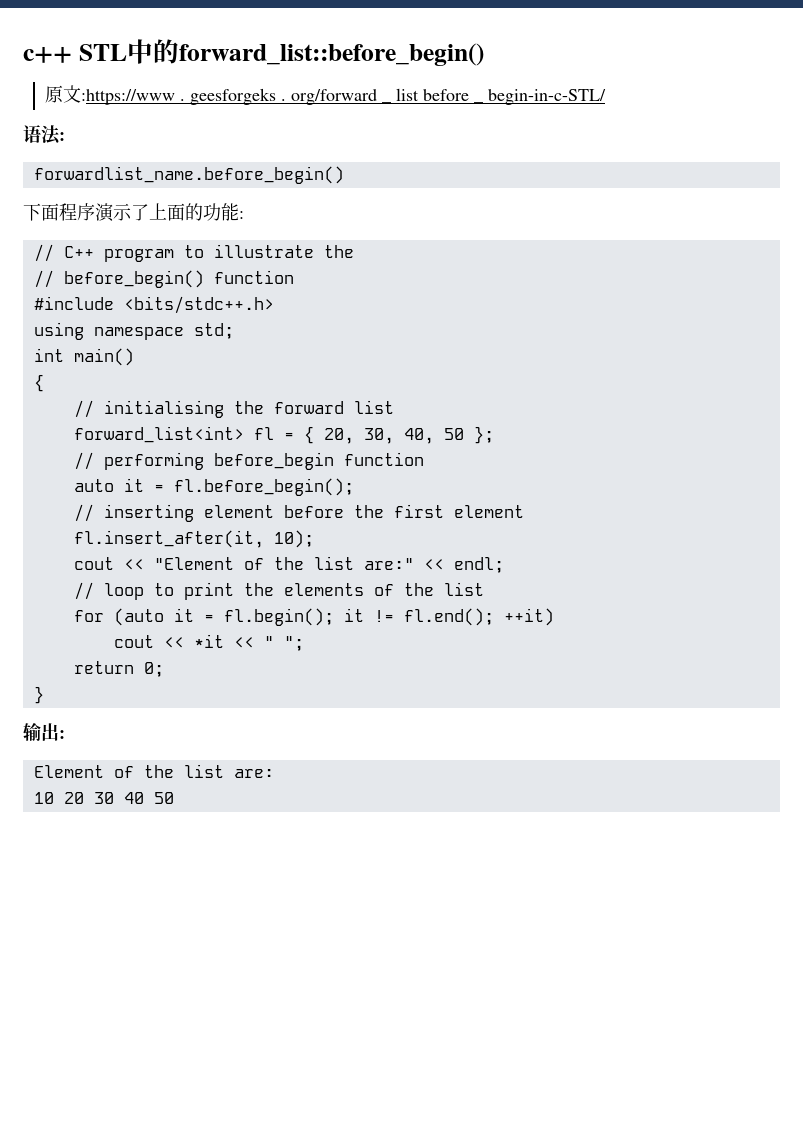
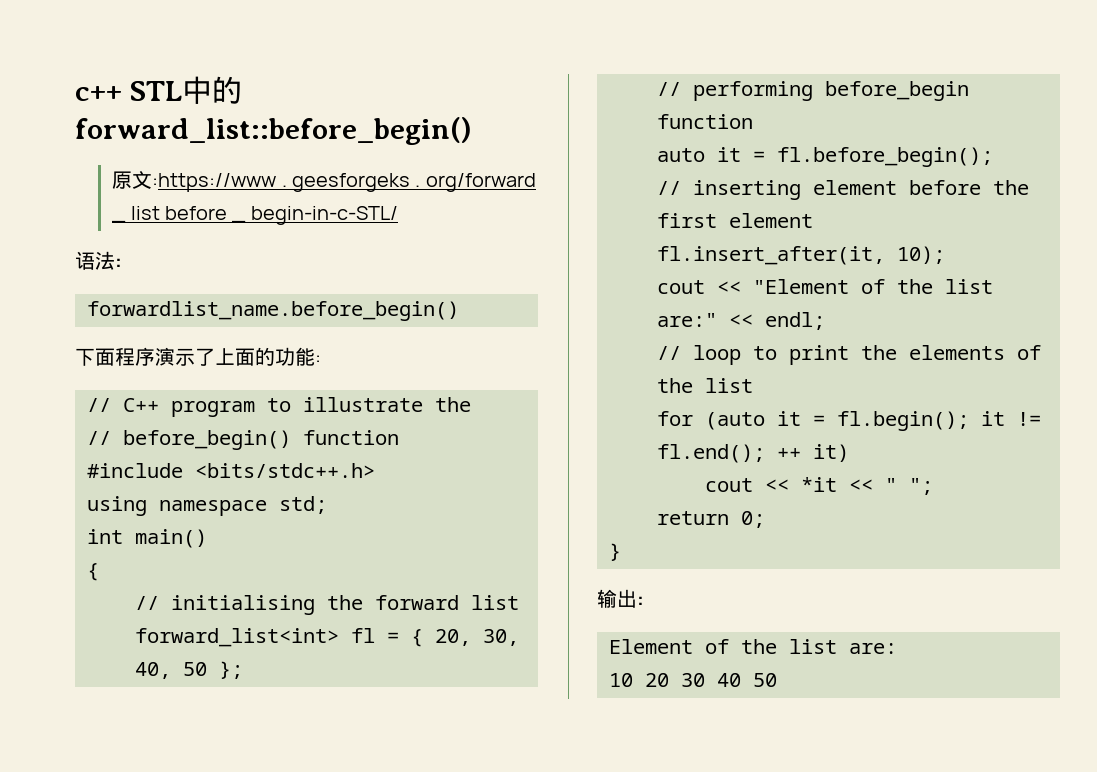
[503,608,554,626] ++it) -> [777,444,849,462] ++ it)

